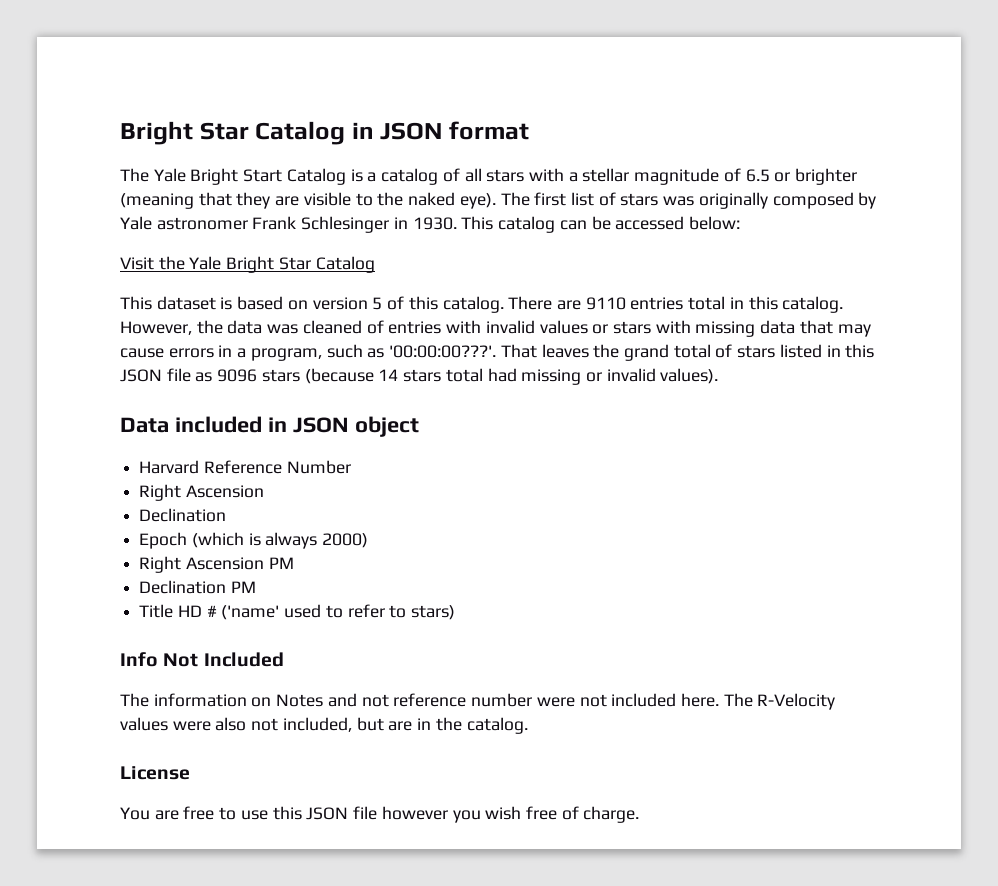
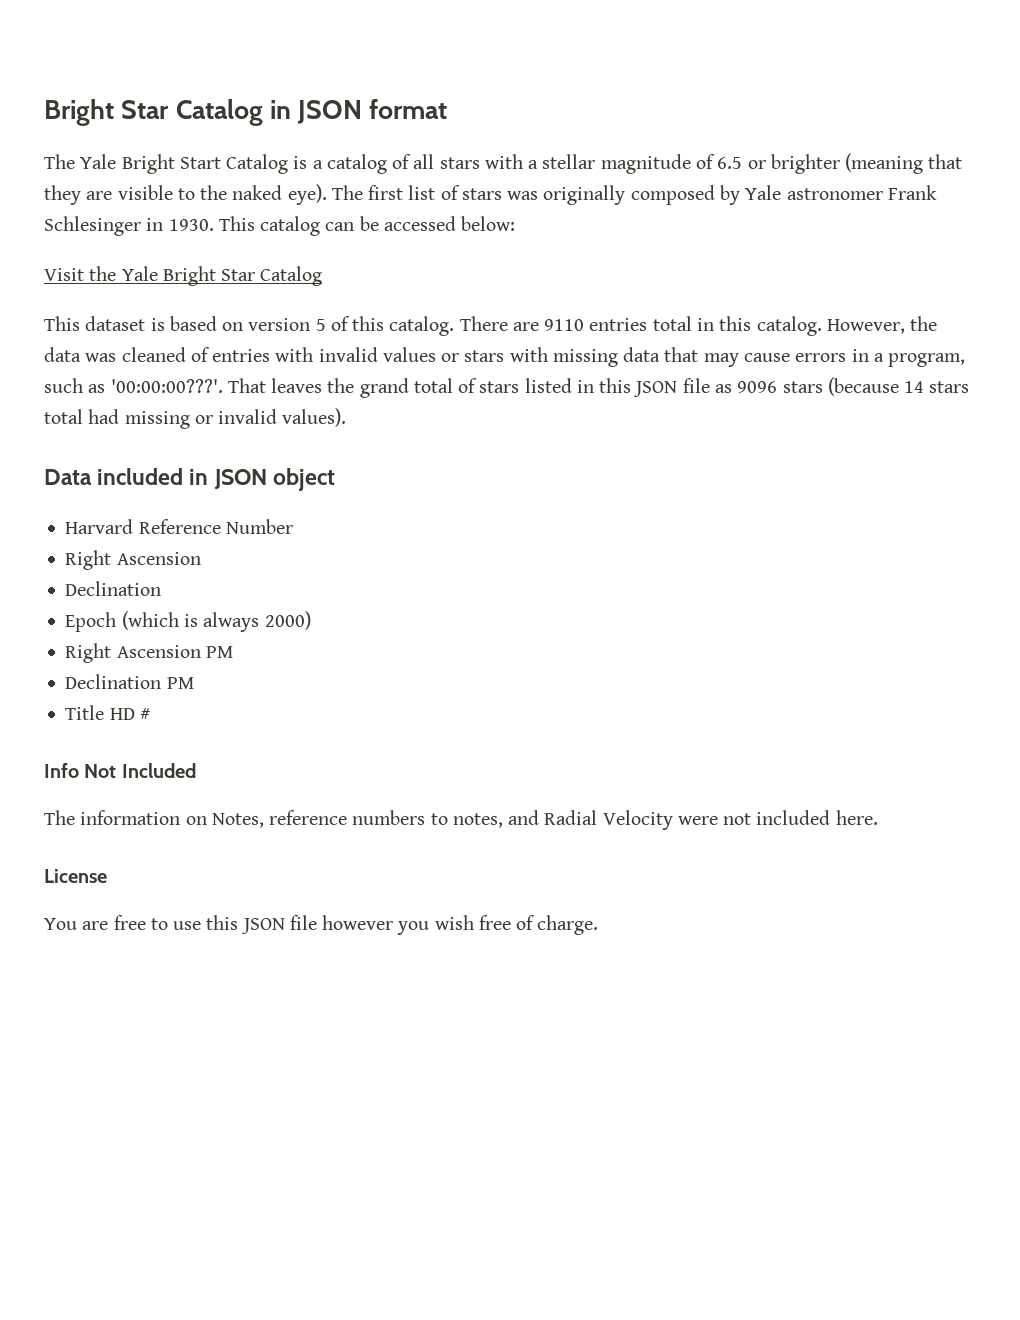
[221,604,456,620] ('name' used to refer to stars) -> (150, 714) none
[276,693,836,710] [120,717,528,734] Notes and not reference number were not included here. The R-Velocity values were also not included, but are in the catalog. -> [211,810,878,830] Notes, reference numbers to notes, and Radial Velocity were not included here.

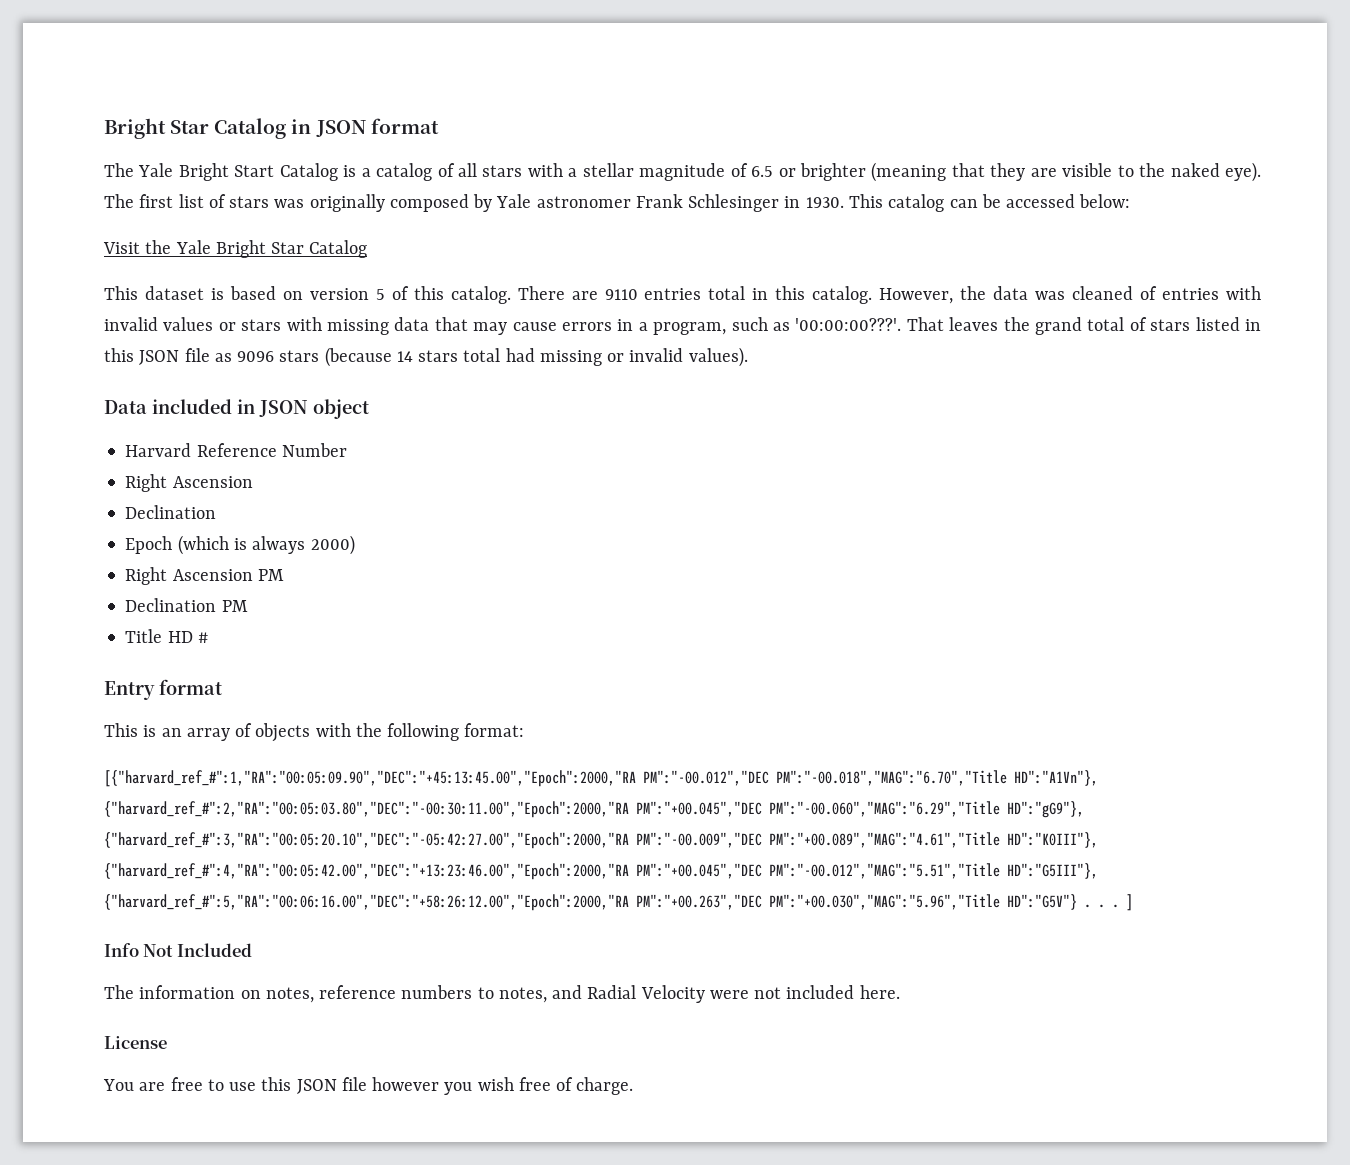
(150, 714) none -> [104,679,222,700] [104,723,525,742] [104,770,1098,787] [104,801,1084,818] [104,832,1098,849] [104,863,1098,880] [104,894,1133,911] // Entry format // This is an array of objects with the following format: // [{"harvard_ref_#":1,"RA":"00:05:09.90","DEC":"+45:13:45.00","Epoch":2000,"RA PM":"-00.012","DEC PM":"-00.018","MAG":"6.70","Title HD":"A1Vn"}, {"harvard_ref_#":2,"RA":"00:05:03.80","DEC":"-00:30:11.00","Epoch":2000,"RA PM":"+00.045","DEC PM":"-00.060","MAG":"6.29","Title HD":"gG9"}, {"harvard_ref_#":3,"RA":"00:05:20.10","DEC":"-05:42:27.00","Epoch":2000,"RA PM":"-00.009","DEC PM":"+00.089","MAG":"4.61","Title HD":"K0III"}, {"harvard_ref_#":4,"RA":"00:05:42.00","DEC":"+13:23:46.00","Epoch":2000,"RA PM":"+00.045","DEC PM":"-00.012","MAG":"5.51","Title HD":"G5III"}, {"harvard_ref_#":5,"RA":"00:06:16.00","DEC":"+58:26:12.00","Epoch":2000,"RA PM":"+00.263","DEC PM":"+00.030","MAG":"5.96","Title HD":"G5V"} . . . ]
[211,813,264,828] Notes, -> [265,987,314,1003] notes,

